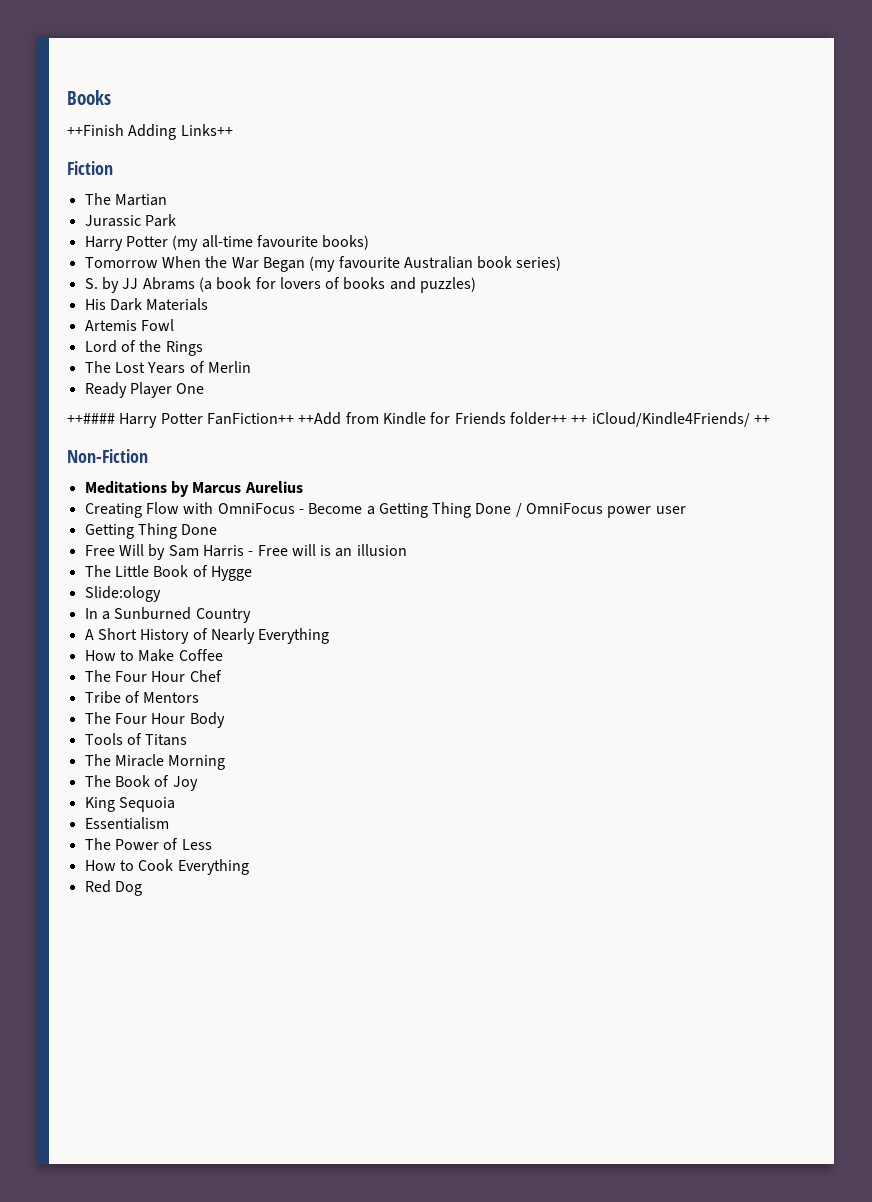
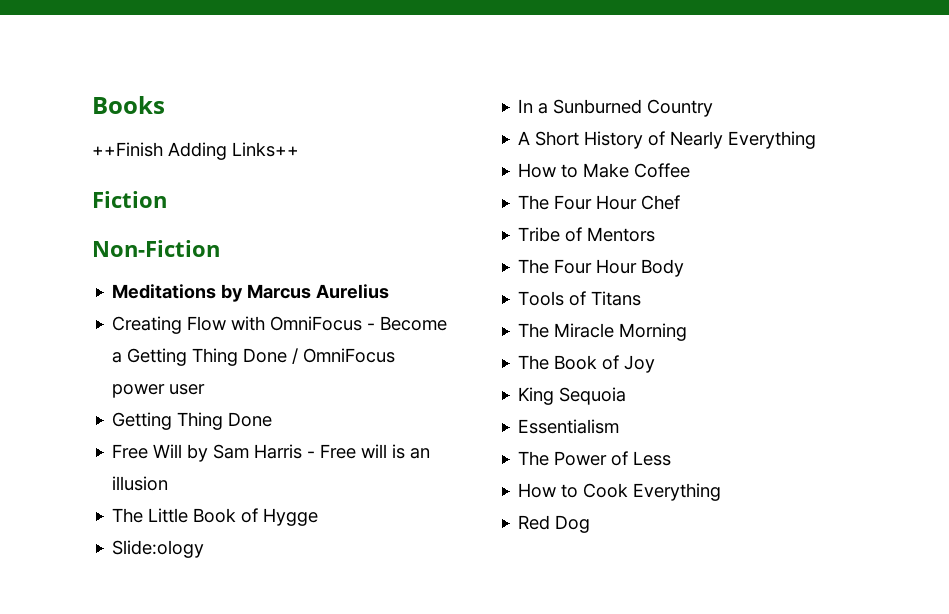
[84,193,167,206] [84,214,176,227] [84,235,370,251] [84,256,562,272] [84,277,477,293] [84,298,209,311] [84,319,174,331] [84,340,203,356] [84,361,251,374] [84,382,205,398] [67,412,770,428] // The Martian // Jurassic Park // Harry Potter (my all-time favourite books) // Tomorrow When the War Began (my favourite Australian book series) // S. by JJ Abrams (a book for lovers of books and puzzles) // His Dark Materials // Artemis Fowl // Lord of the Rings // The Lost Years of Merlin // Ready Player One // ++#### Harry Potter FanFiction++ ++Add from Kindle for Friends folder++ ++ iCloud/Kindle4Friends/ ++ -> (167, 199) none

